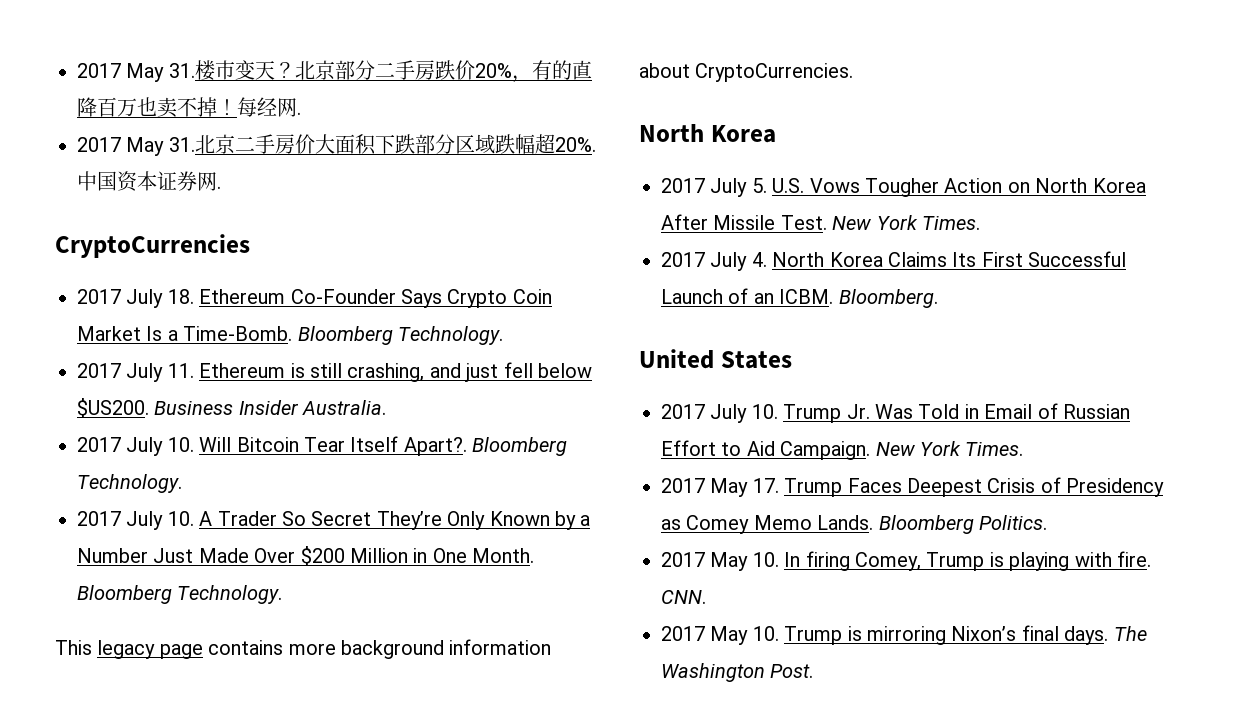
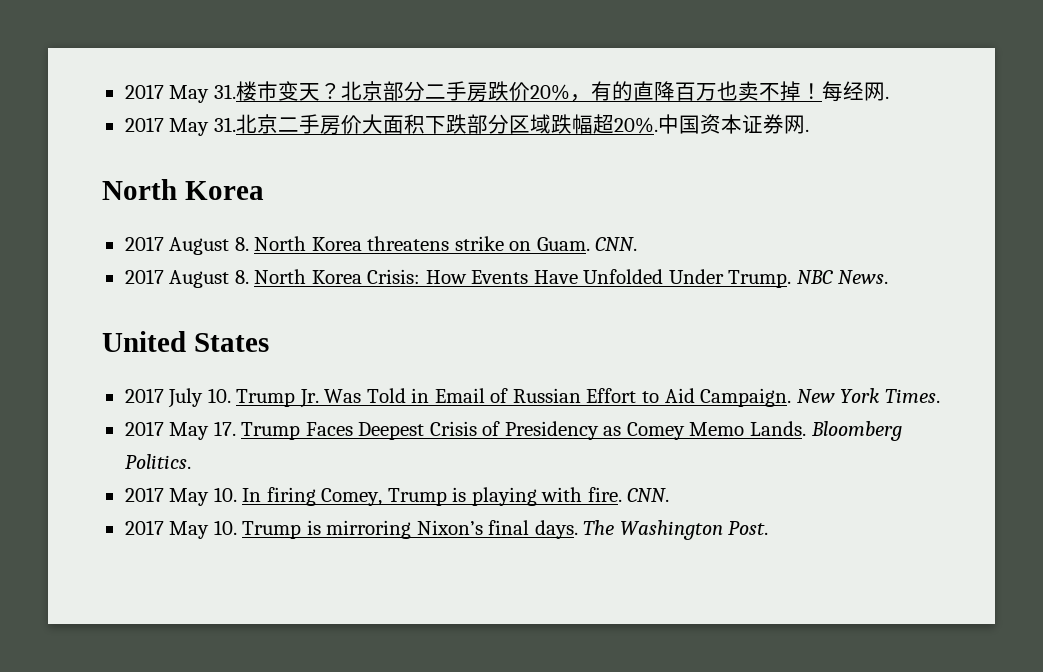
[55,234,250,258] [77,289,552,308] [77,326,503,345] [77,362,592,382] [77,398,387,417] [77,436,568,456] [77,474,182,493] [77,511,591,530] [77,546,535,565] [77,585,283,604] [55,639,552,659] [639,63,854,82] [639,124,776,143] [661,178,1146,197] [661,214,980,230] [661,251,1127,271] [661,288,938,308] CryptoCurrencies // 2017 July 18. Ethereum Co-Founder Says Crypto Coin Market Is a Time-Bomb. Bloomberg Technology. // 2017 July 11. Ethereum is still crashing, and just fell below $US200. Business Insider Australia. // 2017 July 10. Will Bitcoin Tear Itself Apart?. Bloomberg Technology. // 2017 July 10. A Trader So Secret They’re Only Known by a Number Just Made Over $200 Million in One Month. Bloomberg Technology. // This legacy page contains more background information about CryptoCurrencies. // North Korea // 2017 July 5. U.S. Vows Tougher Action on North Korea After Missile Test. New York Times. // 2017 July 4. North Korea Claims Its First Successful Launch of an ICBM. Bloomberg. -> [102,179,264,200] [124,236,638,255] [124,269,888,288] North Korea // 2017 August 8. North Korea threatens strike on Guam. CNN. // 2017 August 8. North Korea Crisis: How Events Have Unfolded Under Trump. NBC News.

